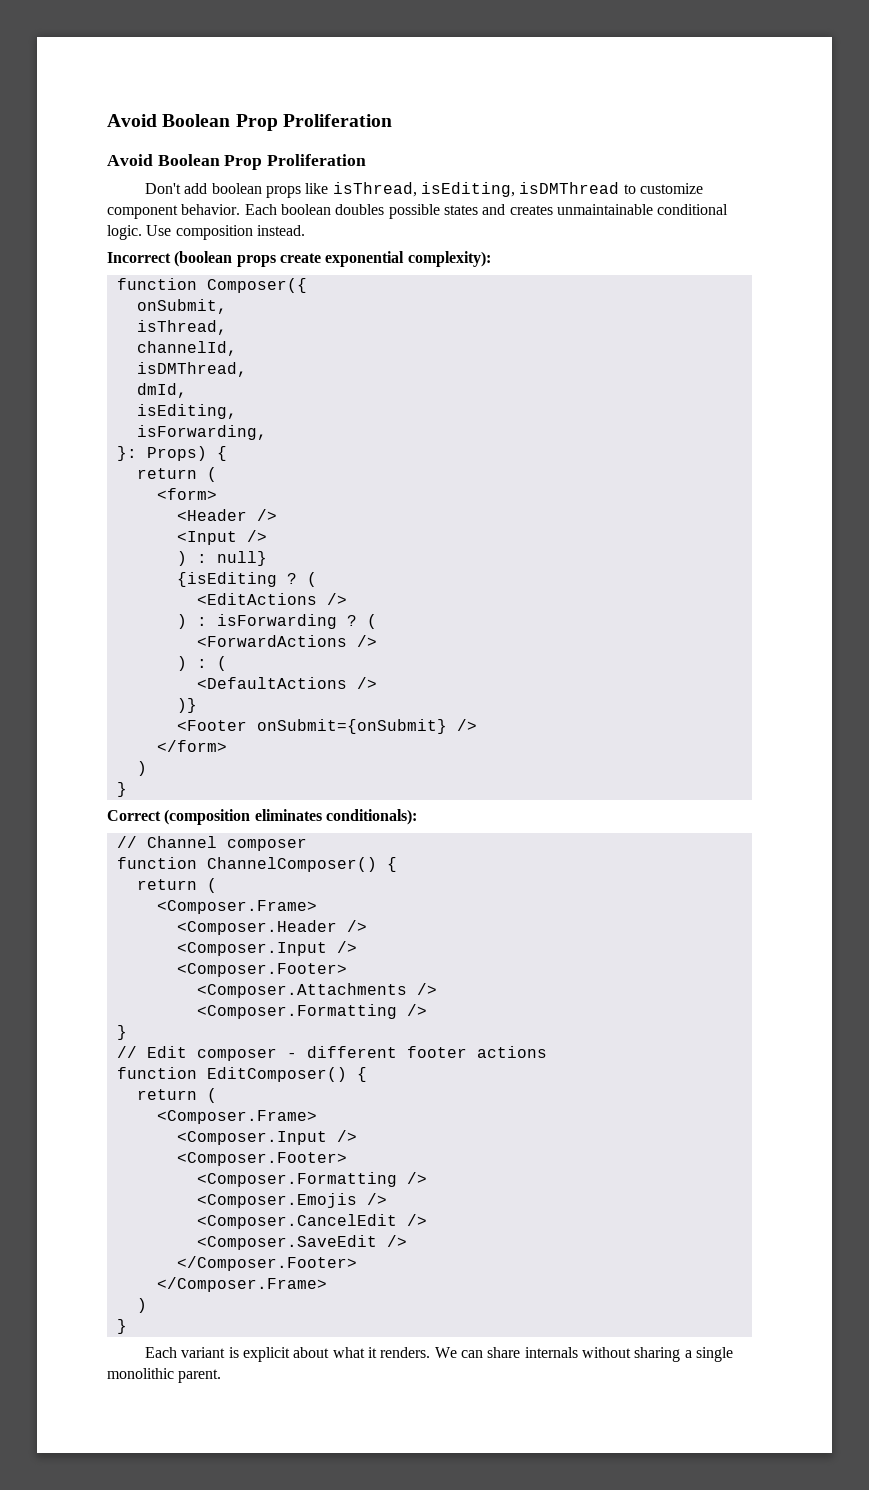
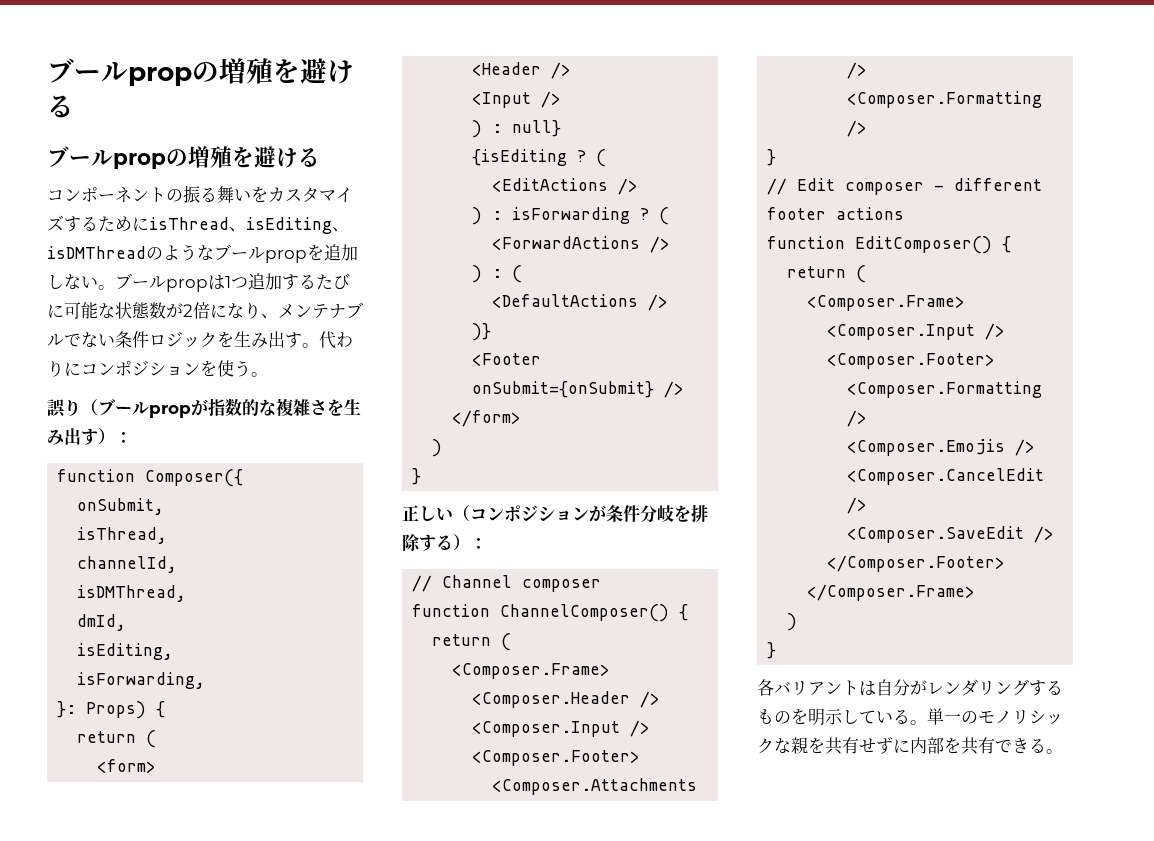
[107,114,392,131] [107,154,367,170] [145,182,704,198] [107,204,729,219] [107,225,305,240] [107,251,491,267] Avoid Boolean Prop Proliferation // Avoid Boolean Prop Proliferation // Don't add boolean props like isThread, isEditing, isDMThread to customize component behavior. Each boolean doubles possible states and creates unmaintainable conditional logic. Use composition instead. // Incorrect (boolean props create exponential complexity): -> [47,58,354,86] [47,95,74,118] [47,146,320,169] [47,185,353,203] [47,215,349,234] [47,244,358,263] [47,273,350,292] [47,302,363,319] [47,331,353,349] [47,360,268,377] [47,398,361,418] [47,428,132,445] ブールpropの増殖を避ける // ブールpropの増殖を避ける // コンポーネントの振る舞いをカスタマイズするためにisThread、isEditing、isDMThreadのようなブールpropを追加しない。ブールpropは1つ追加するたびに可能な状態数が2倍になり、メンテナブルでない条件ロジックを生み出す。代わりにコンポジションを使う。 // 誤り（ブールpropが指数的な複雑さを生み出す）：
[107,809,417,825] Correct (composition eliminates conditionals): -> [402,504,708,523] [402,534,487,552] 正しい（コンポジションが条件分岐を排除する）：
[145,1347,733,1362] [107,1368,222,1383] Each variant is explicit about what it renders. We can share internals without sharing a single monolithic parent. -> [757,679,1063,696] [757,708,1063,726] [757,737,1063,755] 各バリアントは自分がレンダリングするものを明示している。単一のモノリシックな親を共有せずに内部を共有できる。

